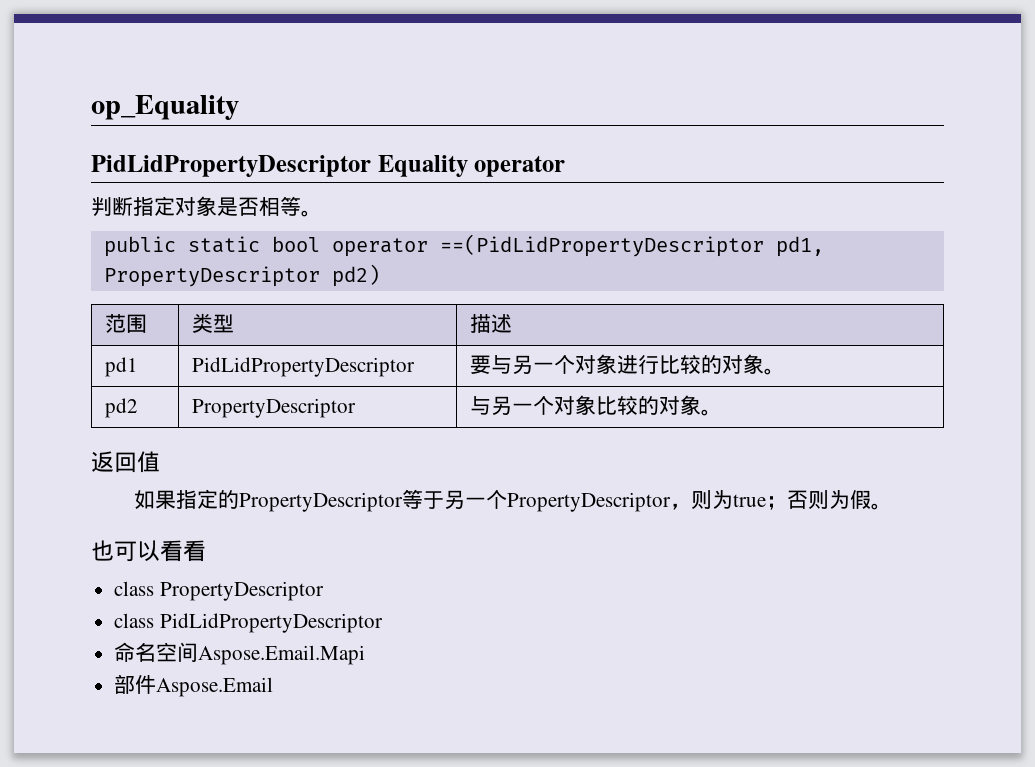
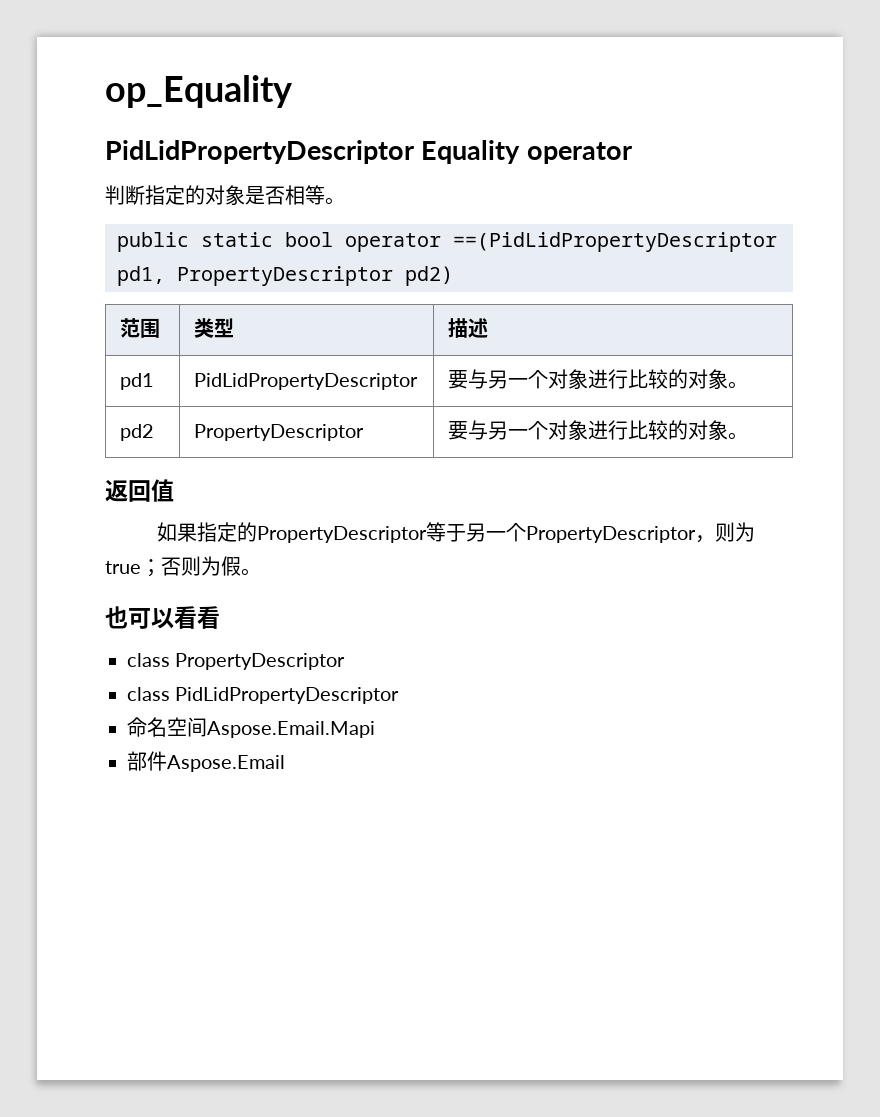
(175, 206) none -> [185,185,205,205] 的
[470,395,597,415] 与另一个对象 -> [447,420,628,440] 要与另一个对象进行

